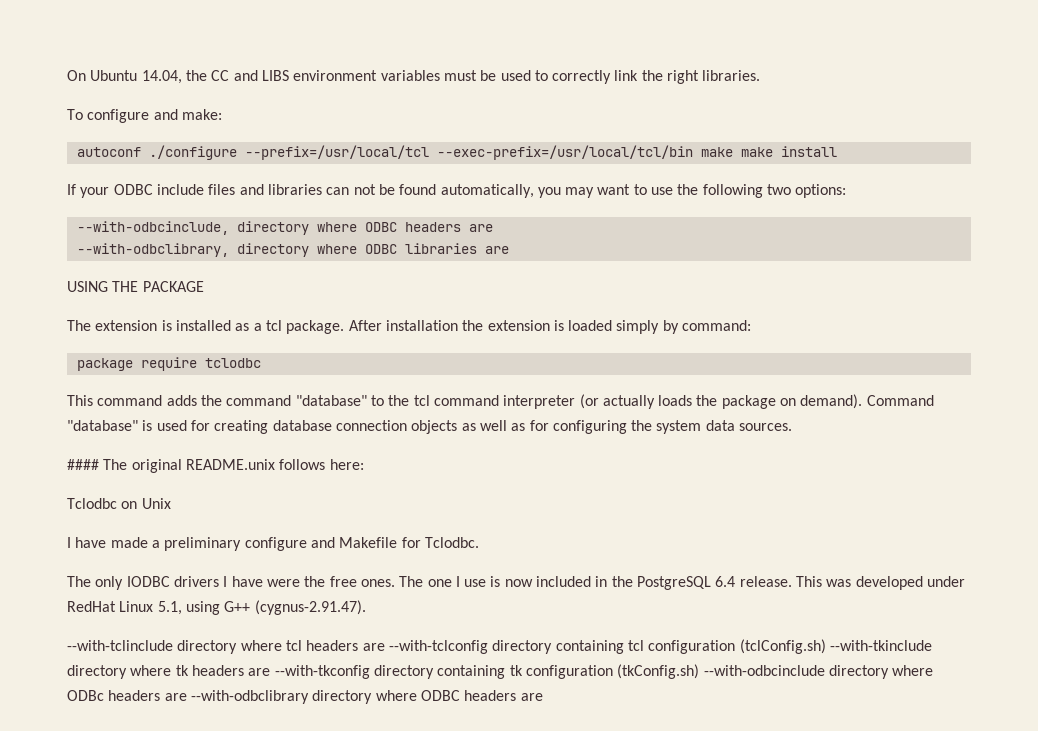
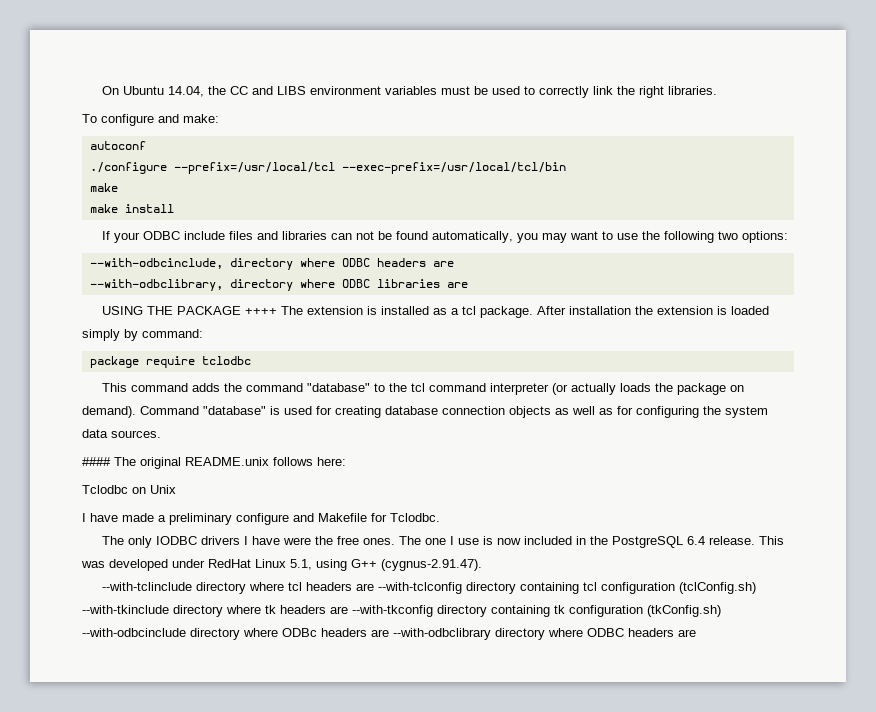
(141, 152) none -> (146, 145) //
[700,147,733,157] make -> [89,183,118,192] // make //
(204, 286) // -> [244,308,277,315] ++++

